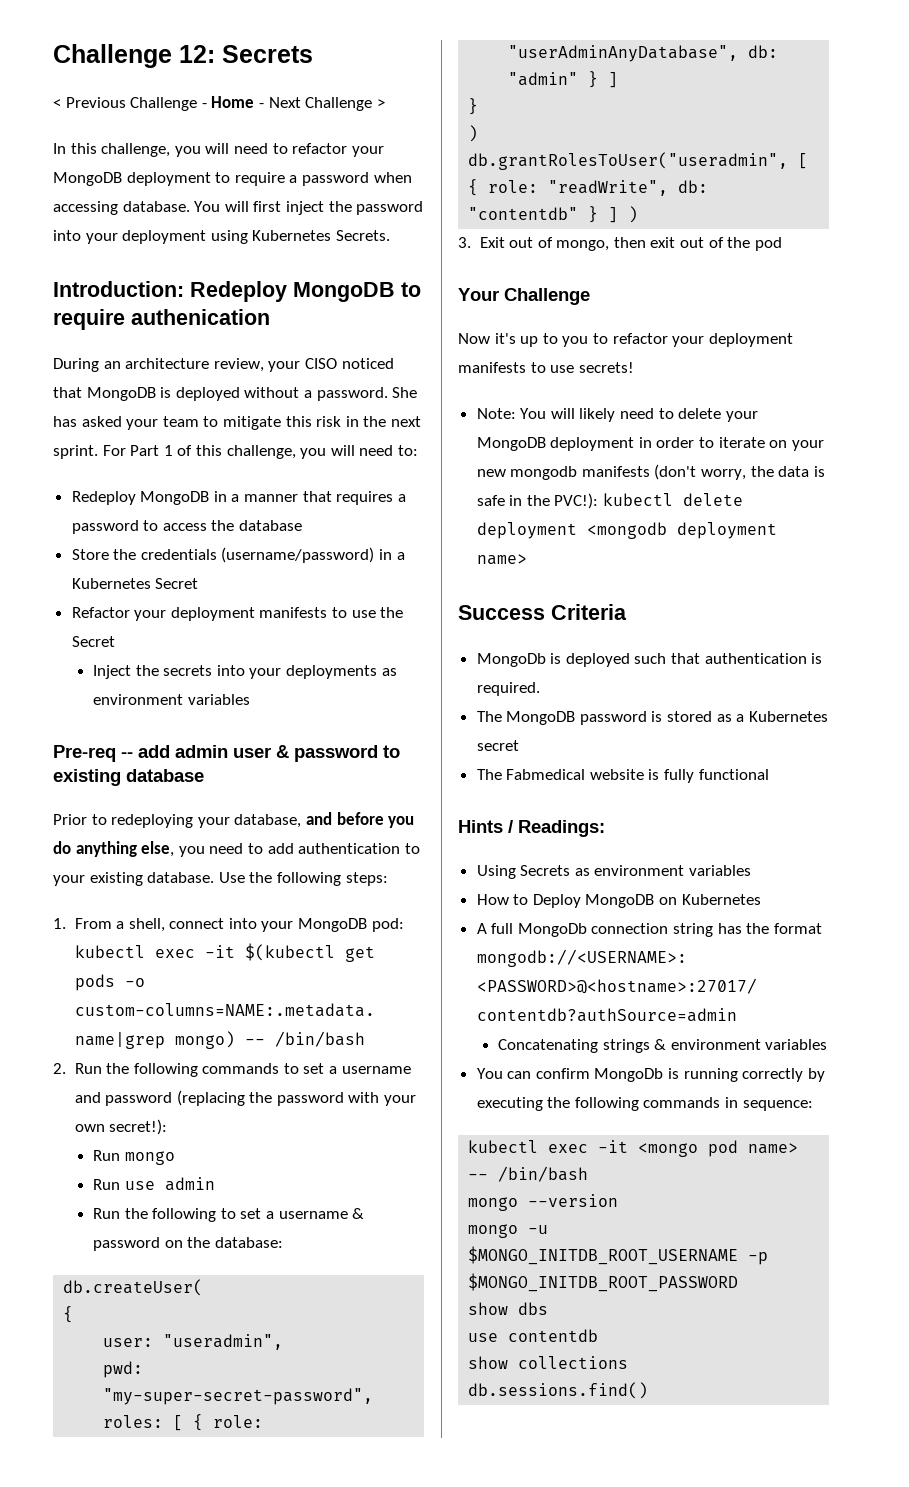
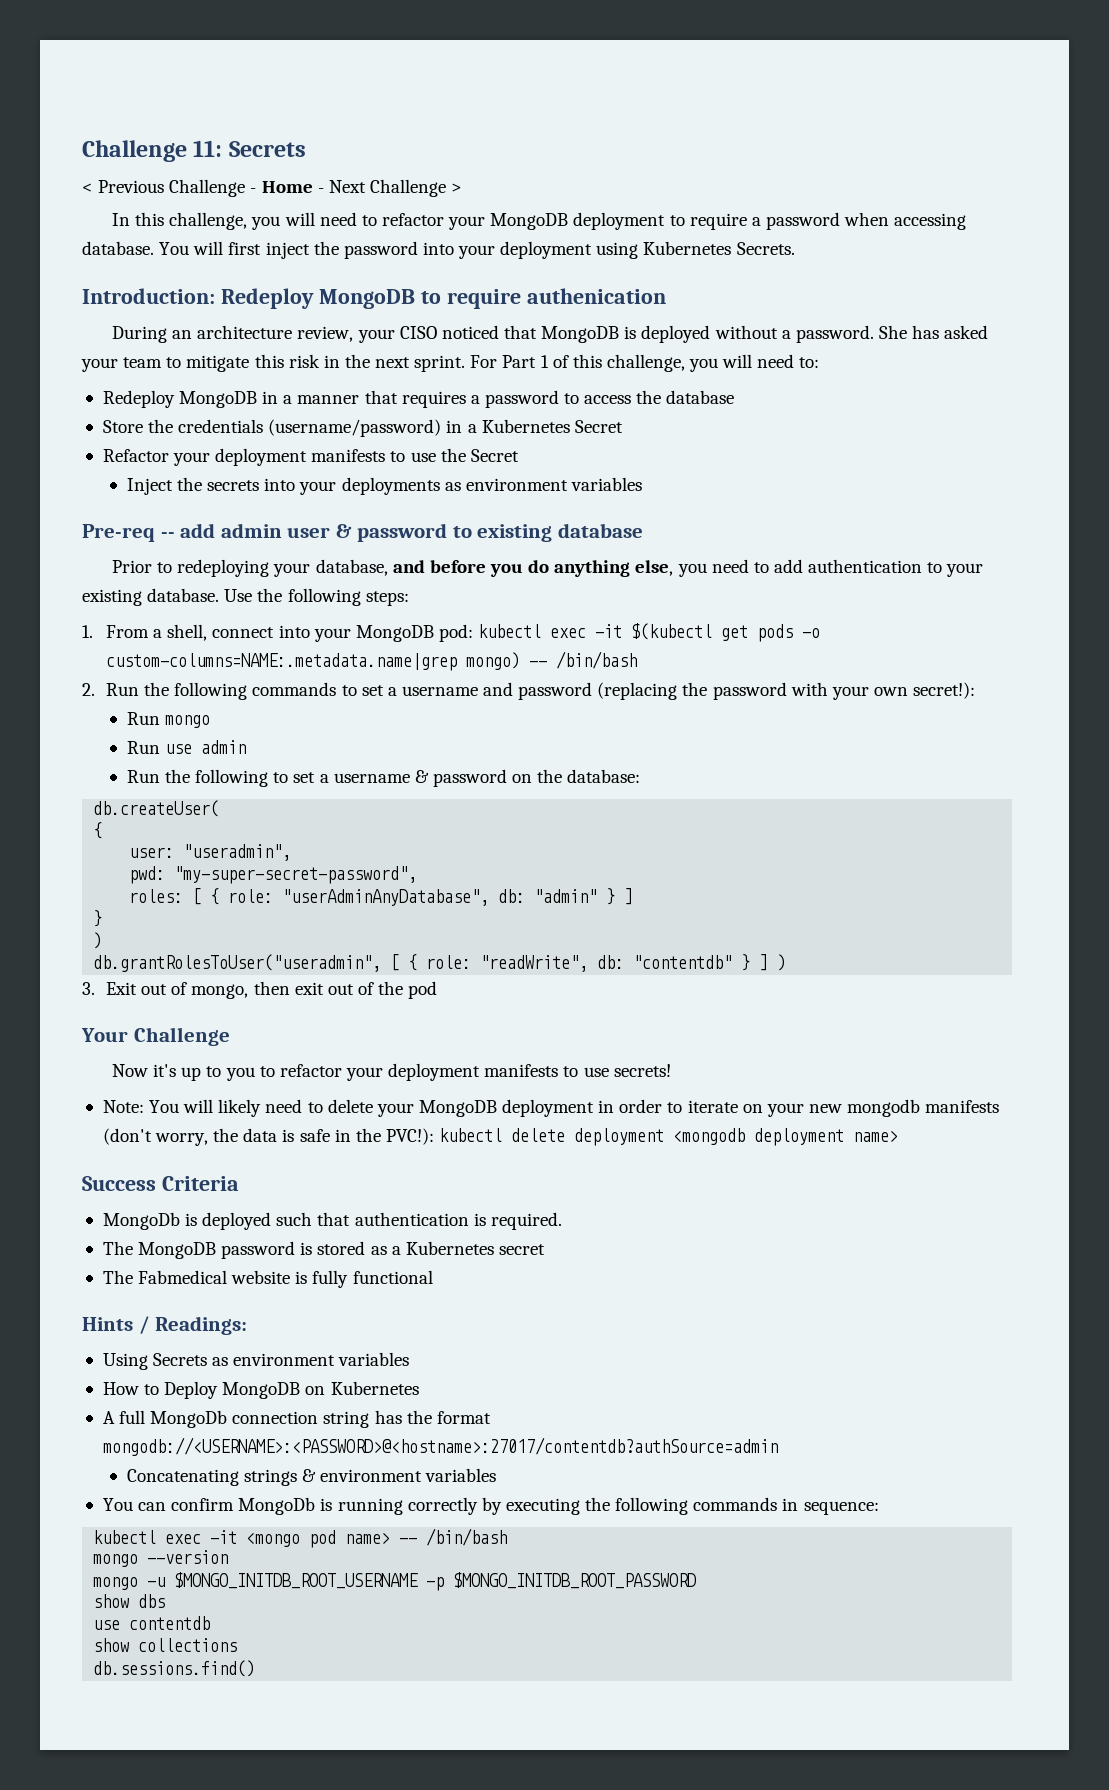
[53,44,215,68] Challenge 12: -> [82,140,223,162] Challenge 11:

